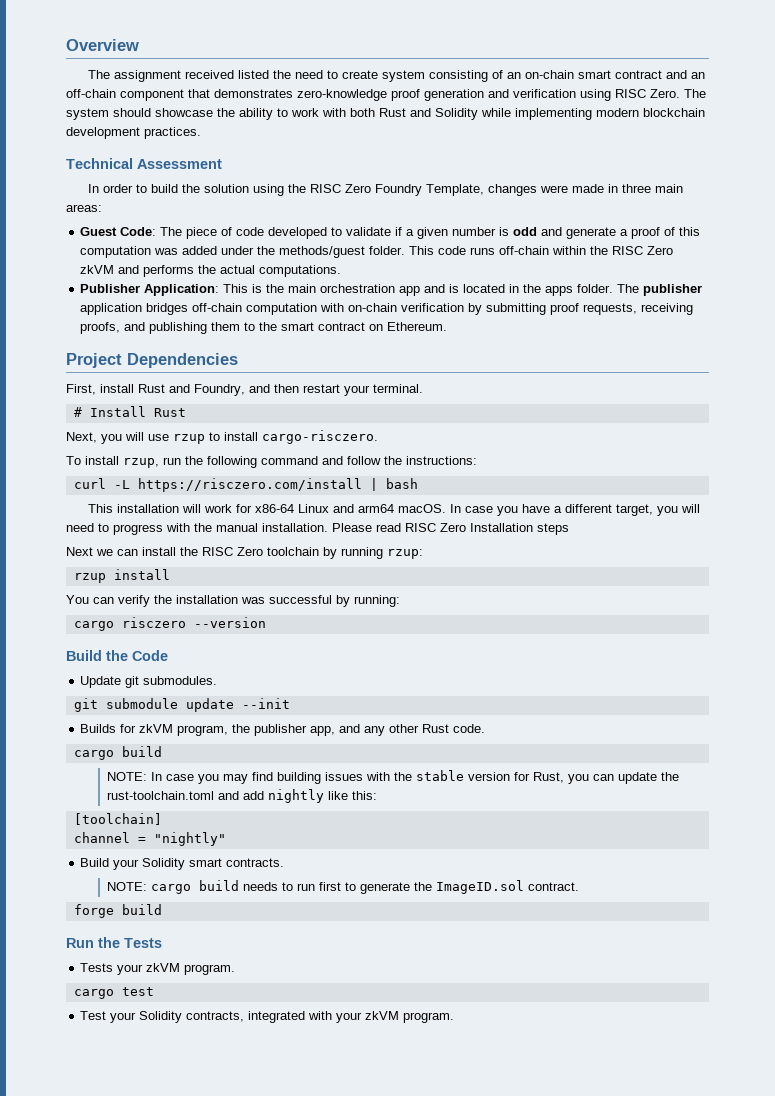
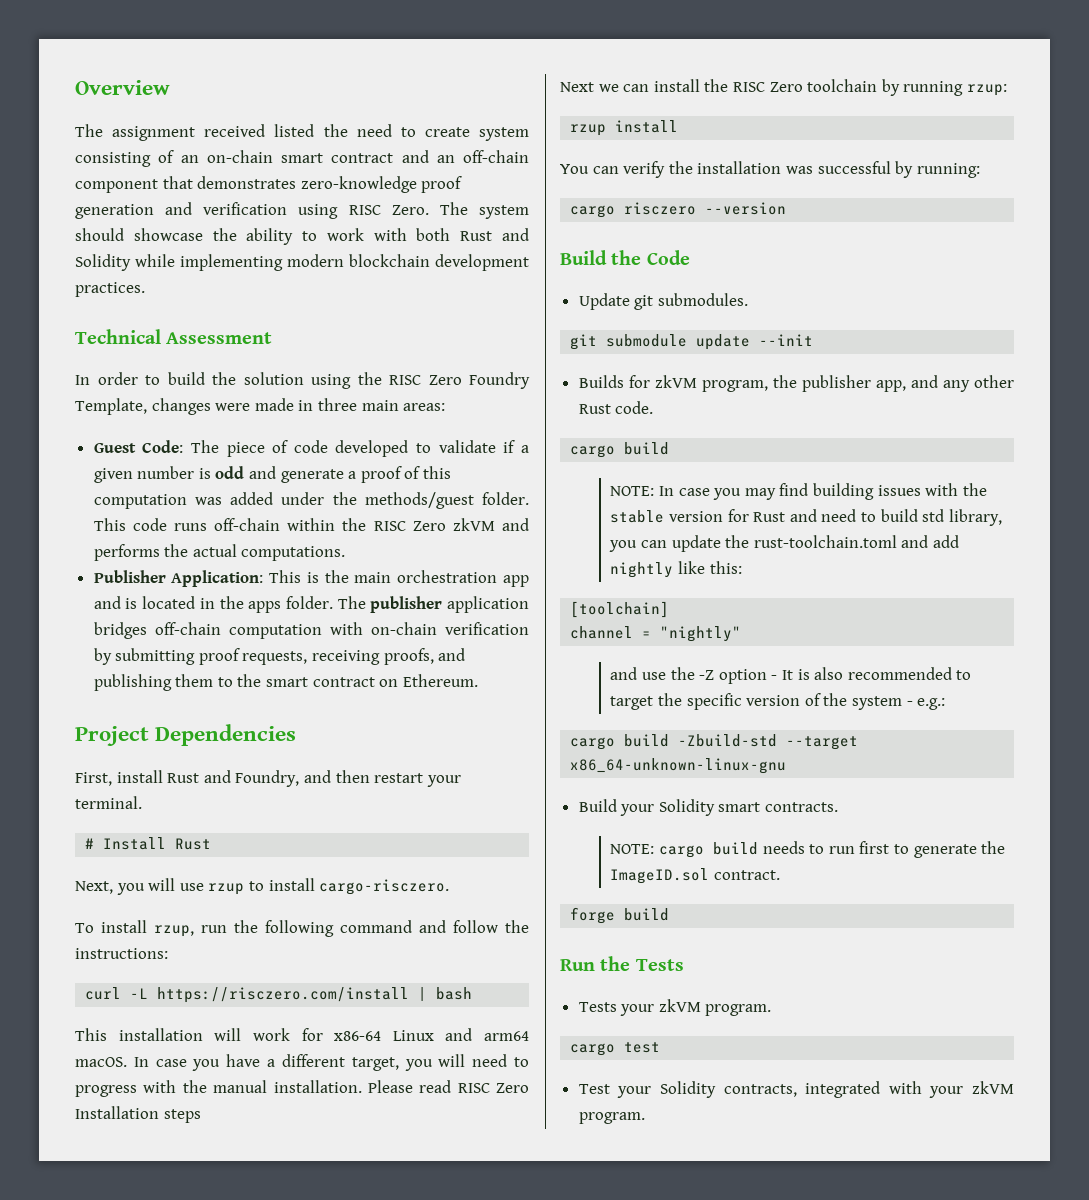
[532,772,564,783] Rust, -> [753,509,1002,526] Rust and need to build std library,
(226, 839) none -> [610,667,972,684] [610,693,946,710] [570,734,859,750] [570,758,787,774] // and use the -Z option - It is also recommended to target the specific version of the system - e.g.: // cargo build -Zbuild-std --target x86_64-unknown-linux-gnu

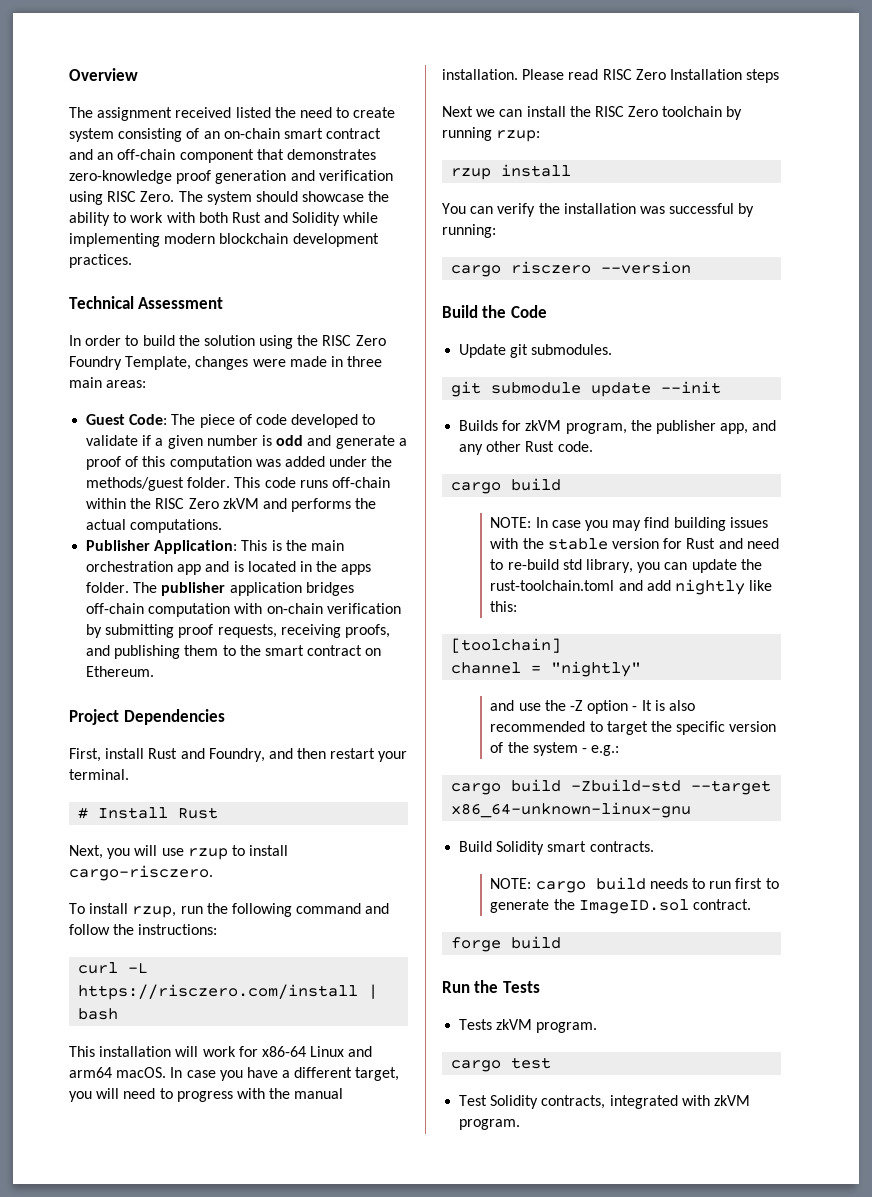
[880,509,918,522] build -> [507,559,559,570] re-build
[620,804,655,816] your -> (493, 846) none
[620,1004,655,1016] your -> (493, 1024) none
[617,1086,652,1098] your -> (488, 1100) none
[929,1086,964,1098] your -> (710, 1100) none

